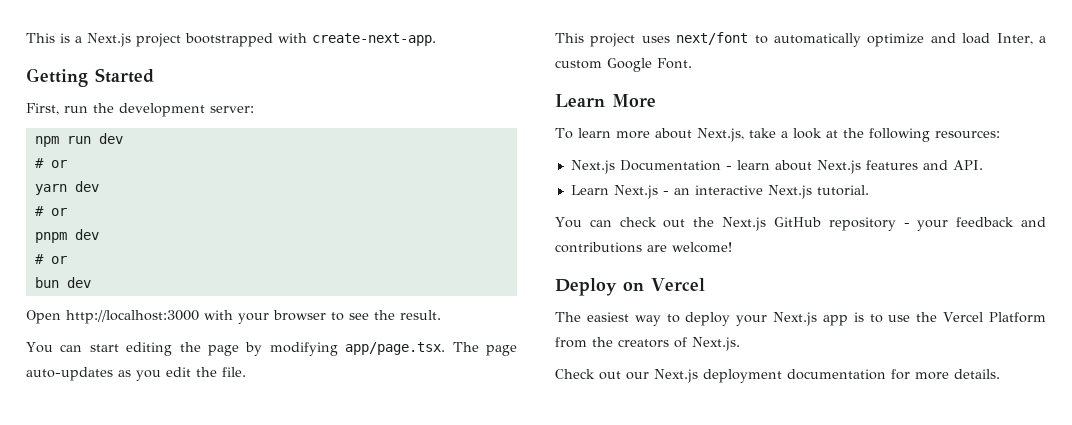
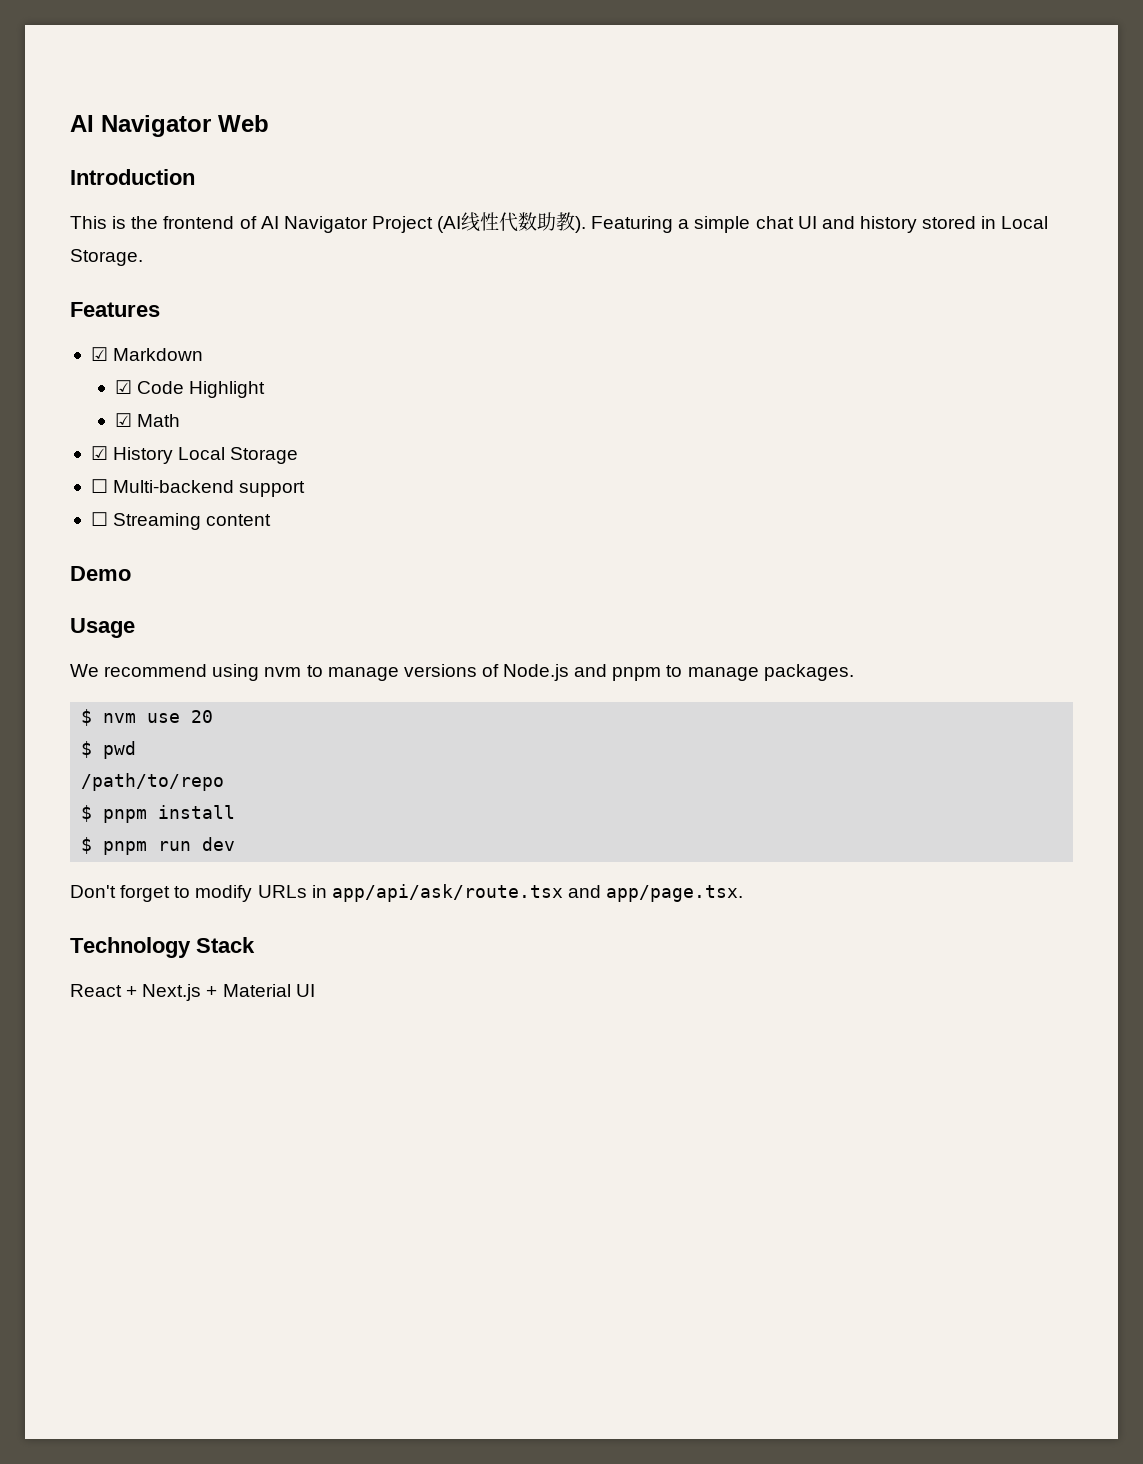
[26,33,436,47] [26,68,154,87] [26,103,254,117] [34,133,123,147] [34,158,67,168] [34,181,99,195] [34,206,67,216] [34,229,99,243] [34,254,67,264] [34,277,91,288] [26,310,441,324] [26,342,517,356] [26,367,246,381] [555,32,1046,47] [555,58,692,72] [555,94,656,107] [555,128,1000,142] [570,160,983,174] [570,185,869,199] [555,217,1046,231] [555,242,732,253] [555,278,705,296] [555,312,1046,326] [555,337,740,351] [555,369,1000,383] This is a Next.js project bootstrapped with create-next-app. // Getting Started // First, run the development server: // npm run dev // # or // yarn dev // # or // pnpm dev // # or // bun dev // Open http://localhost:3000 with your browser to see the result. // You can start editing the page by modifying app/page.tsx. The page auto-updates as you edit the file. // This project uses next/font to automatically optimize and load Inter, a custom Google Font. // Learn More // To learn more about Next.js, take a look at the following resources: // Next.js Documentation - learn about Next.js features and API. // Learn Next.js - an interactive Next.js tutorial. // You can check out the Next.js GitHub repository - your feedback and contributions are welcome! // Deploy on Vercel // The easiest way to deploy your Next.js app is to use the Vercel Platform from the creators of Next.js. // Check out our Next.js deployment documentation for more details. -> [70,115,269,137] [70,169,195,185] [70,212,1049,233] [70,249,143,266] [70,302,160,317] [90,347,204,361] [114,380,266,398] [114,413,180,427] [90,446,299,464] [90,479,306,497] [90,512,272,530] [70,566,131,581] [70,618,135,638] [70,664,854,681] [81,709,214,726] [81,741,137,759] [81,773,225,791] [81,805,236,823] [81,837,236,855] [70,884,744,902] [70,937,255,958] [70,984,315,1001] AI Navigator Web // Introduction // This is the frontend of AI Navigator Project (AI线性代数助教). Featuring a simple chat UI and history stored in Local Storage. // Features // ☑ Markdown // ☑ Code Highlight // ☑ Math // ☑ History Local Storage // ☐ Multi-backend support // ☐ Streaming content // Demo // Usage // We recommend using nvm to manage versions of Node.js and pnpm to manage packages. // $ nvm use 20 // $ pwd // /path/to/repo // $ pnpm install // $ pnpm run dev // Don't forget to modify URLs in app/api/ask/route.tsx and app/page.tsx. // Technology Stack // React + Next.js + Material UI

